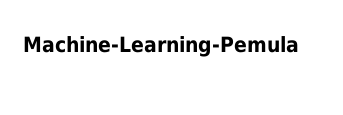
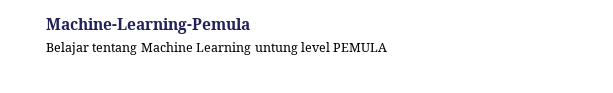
(299, 46) none -> [46,42,388,55] // Belajar tentang Machine Learning untung level PEMULA

